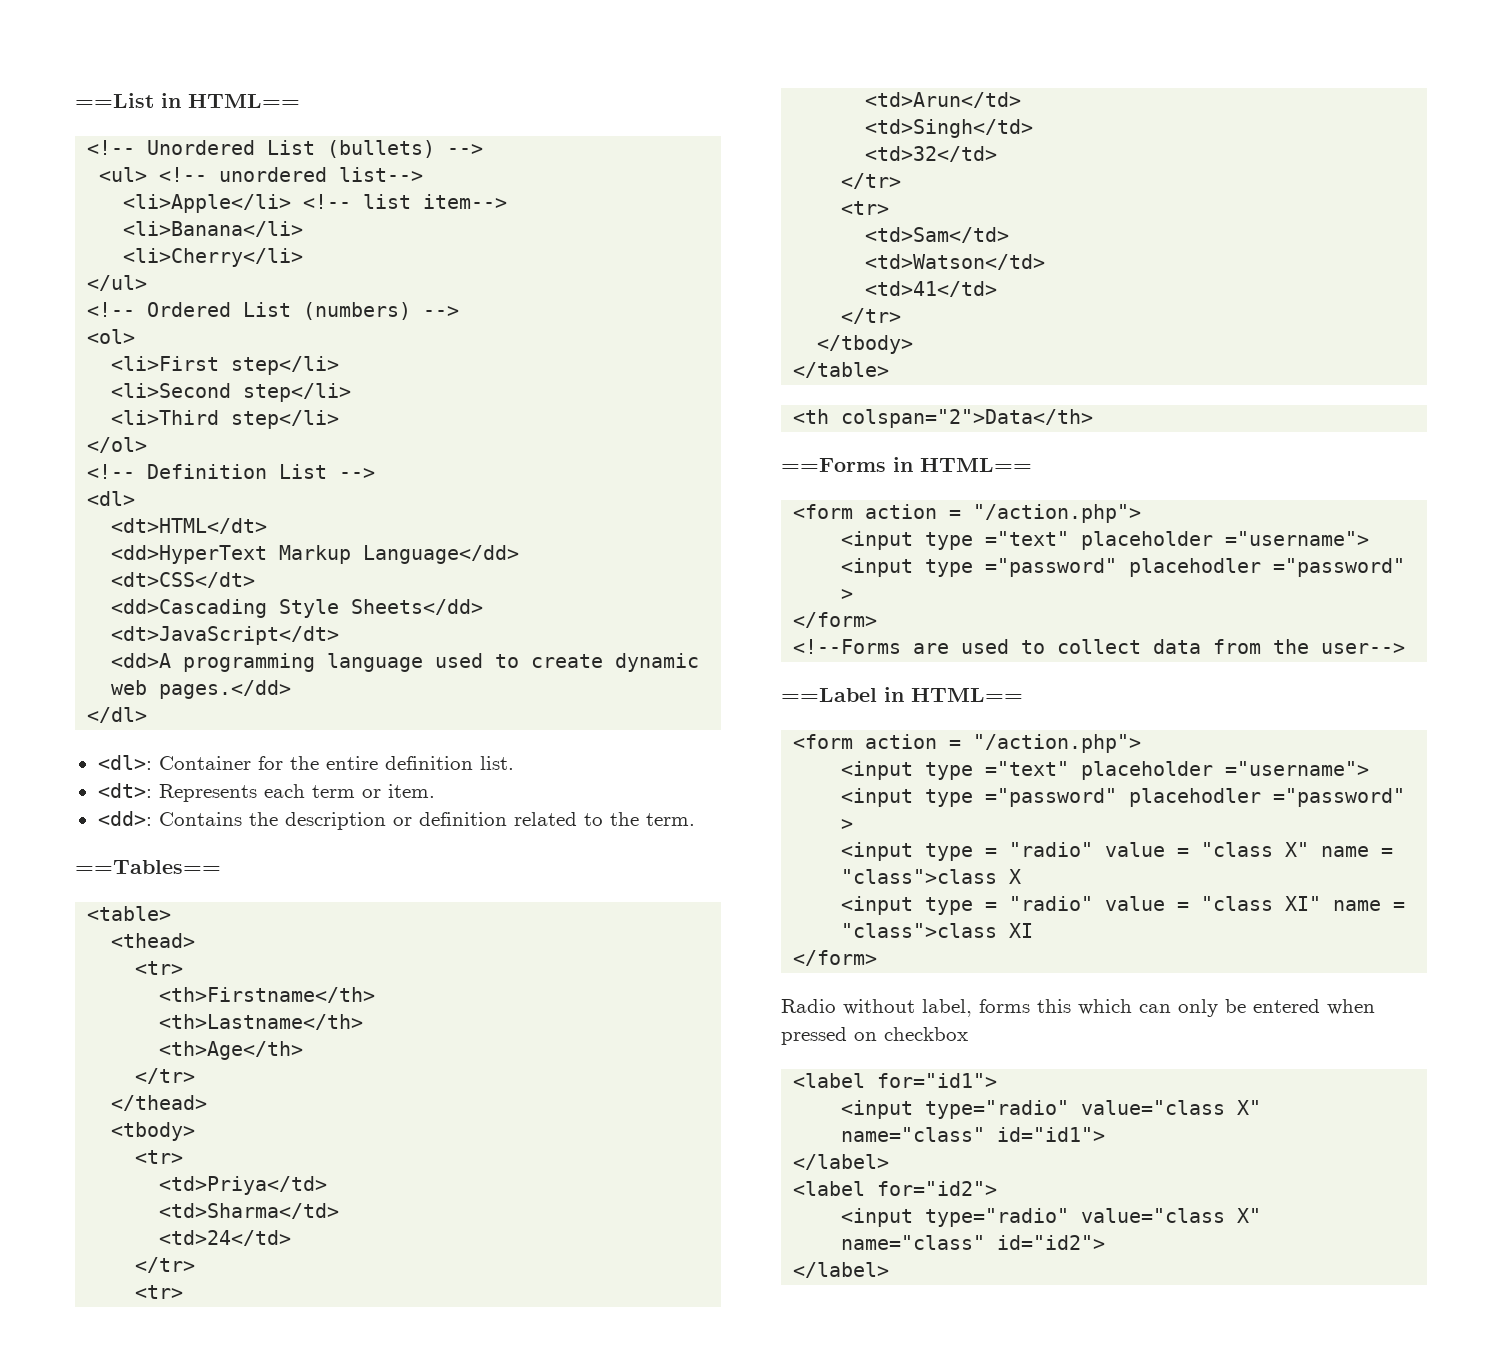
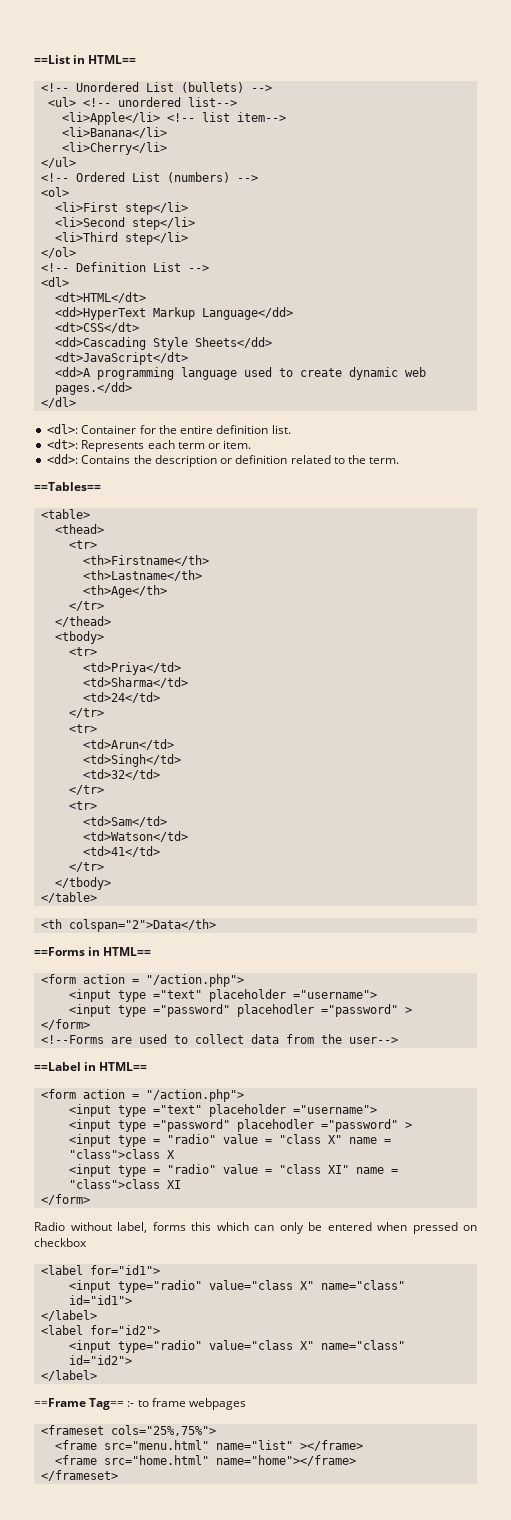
(890, 1270) none -> [34,1398,247,1410] [41,1425,217,1436] [55,1440,364,1451] [55,1455,357,1466] [41,1470,119,1481] // ==Frame Tag== :- to frame webpages // <frameset cols="25%,75%"> // <frame src="menu.html" name="list" ></frame> // <frame src="home.html" name="home"></frame> // </frameset>

